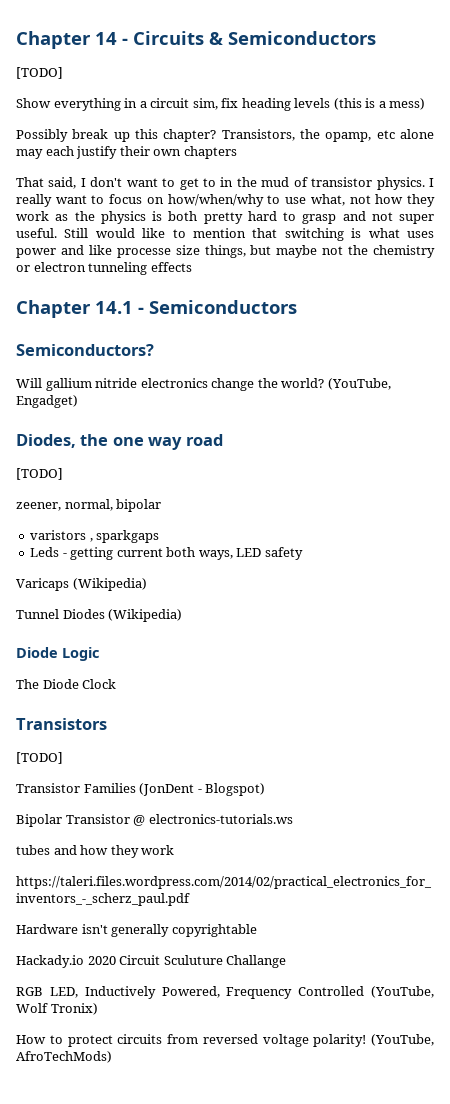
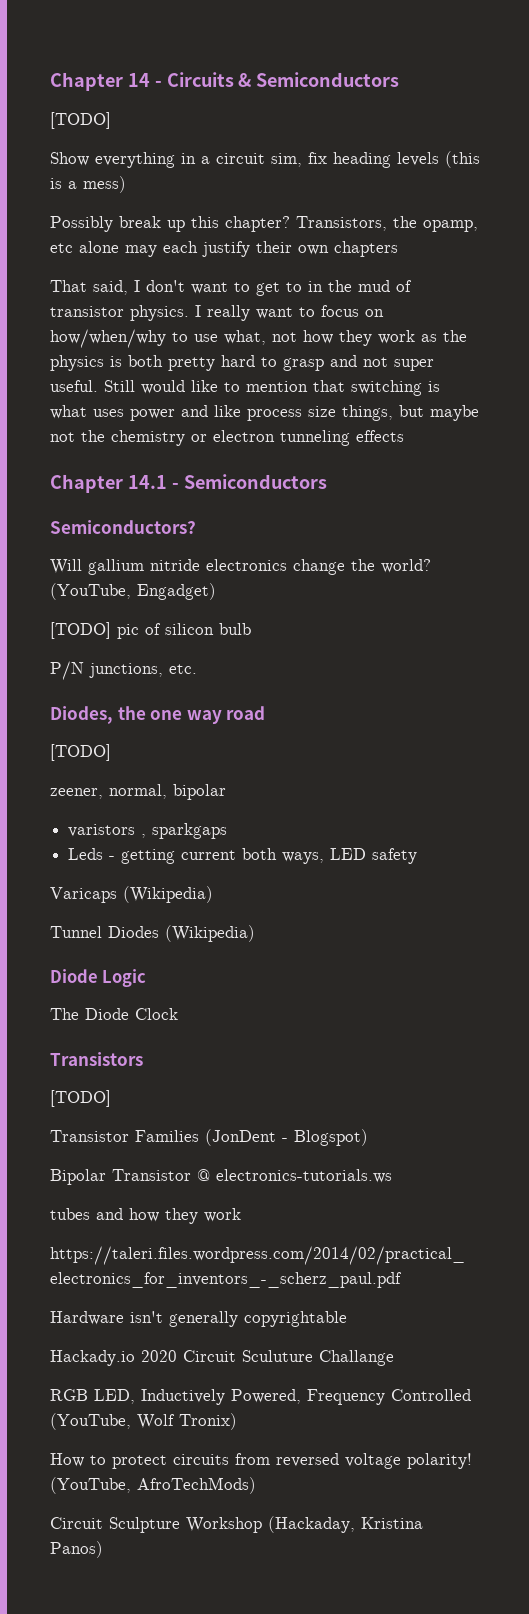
[116,248,171,258] processe -> [247,409,302,421] process
(78, 401) none -> [50,622,251,639] [50,661,197,680] // [TODO] pic of silicon bulb // P/N junctions, etc.
(112, 1057) none -> [50,1516,423,1533] [50,1541,103,1558] // Circuit Sculpture Workshop (Hackaday, Kristina Panos)

